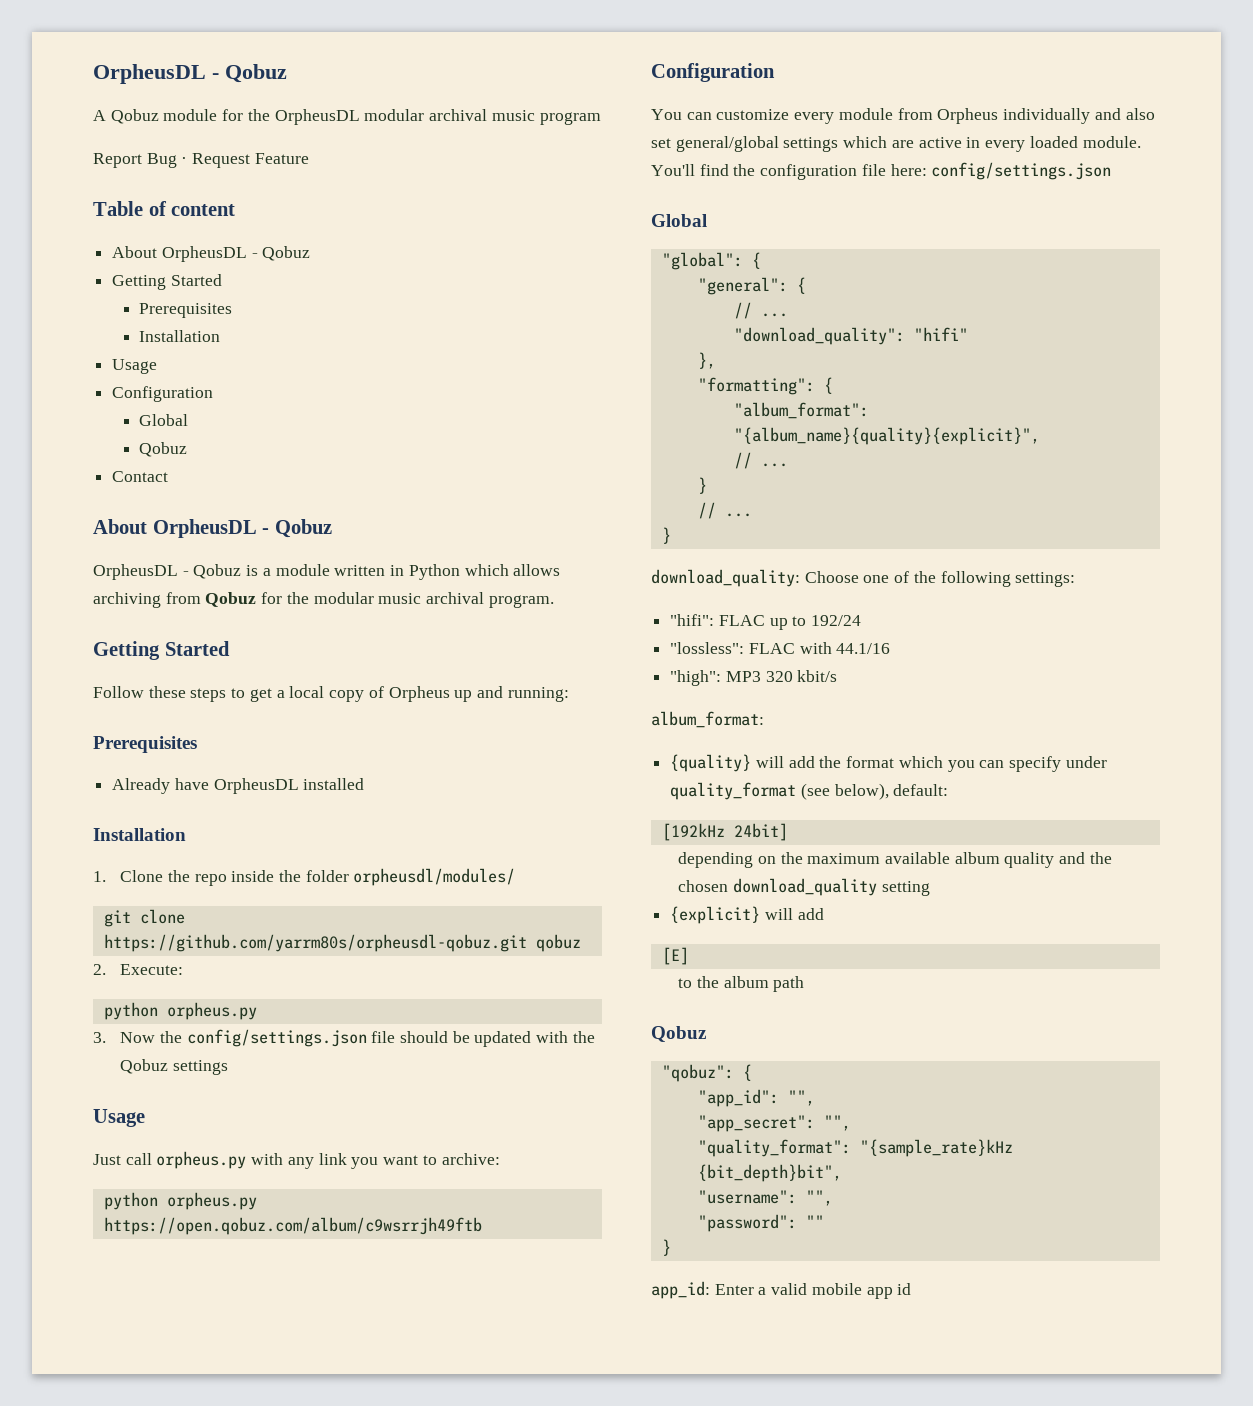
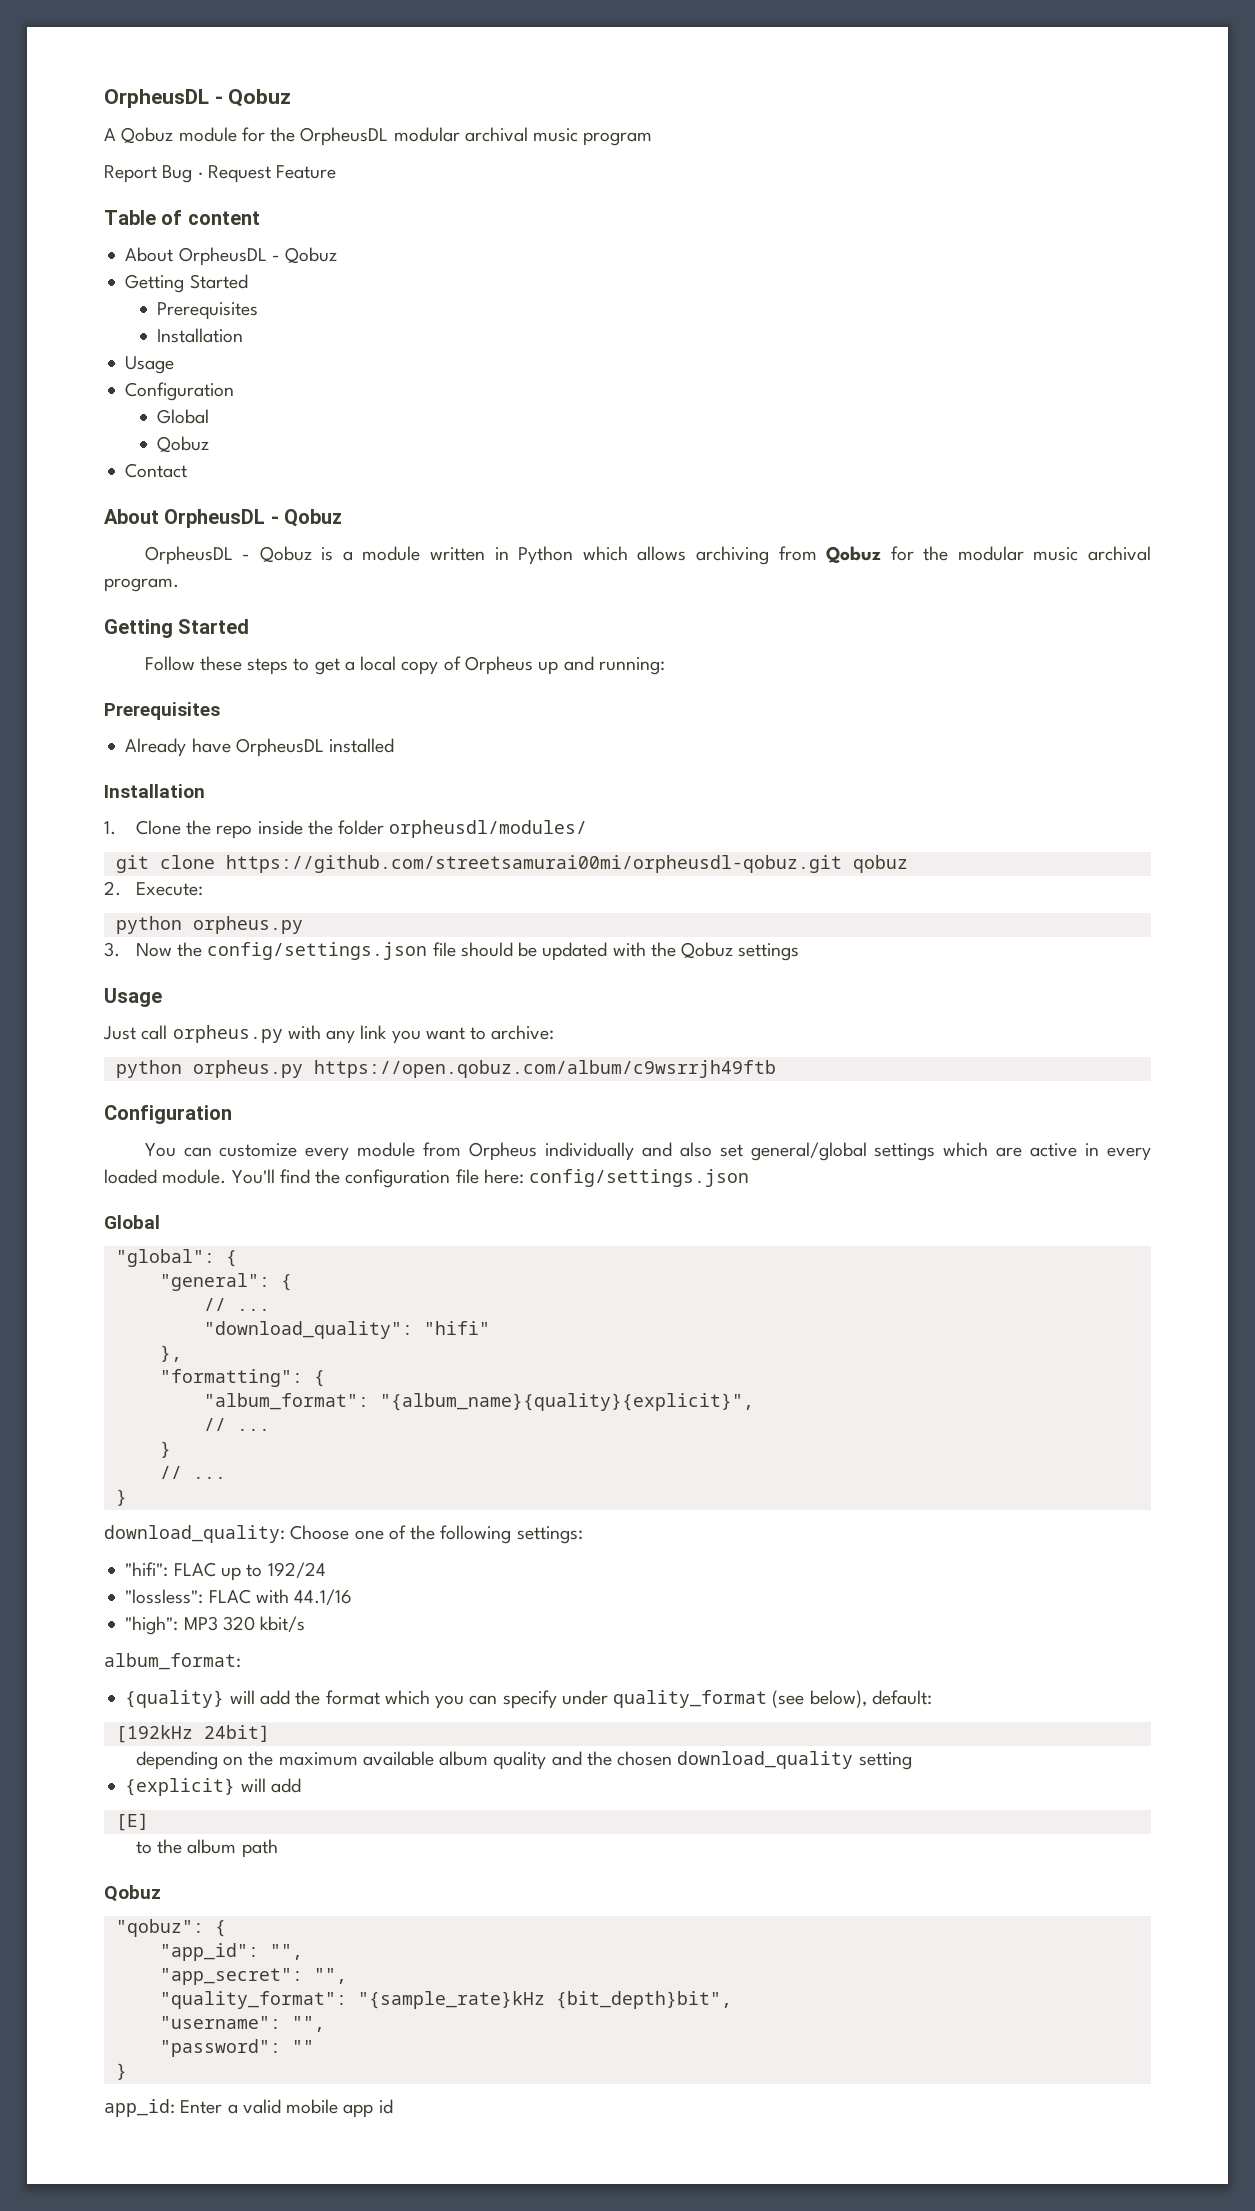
[103,934,527,952] https://github.com/yarrm80s/orpheusdl-qobuz.git -> [225,855,842,873] https://github.com/streetsamurai00mi/orpheusdl-qobuz.git

